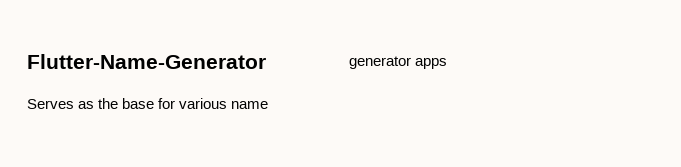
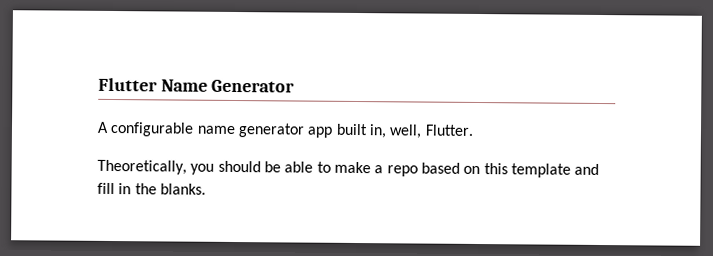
[27,54,266,69] [27,98,269,109] [349,56,448,69] Flutter-Name-Generator // Serves as the base for various name generator apps -> [98,77,296,93] [97,121,474,139] [97,159,600,178] [97,182,206,195] Flutter Name Generator // A configurable name generator app built in, well, Flutter. // Theoretically, you should be able to make a repo based on this template and fill in the blanks.

